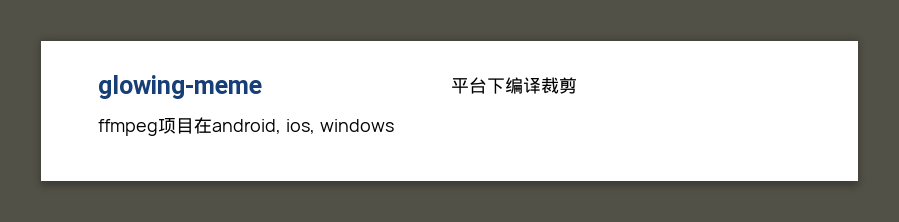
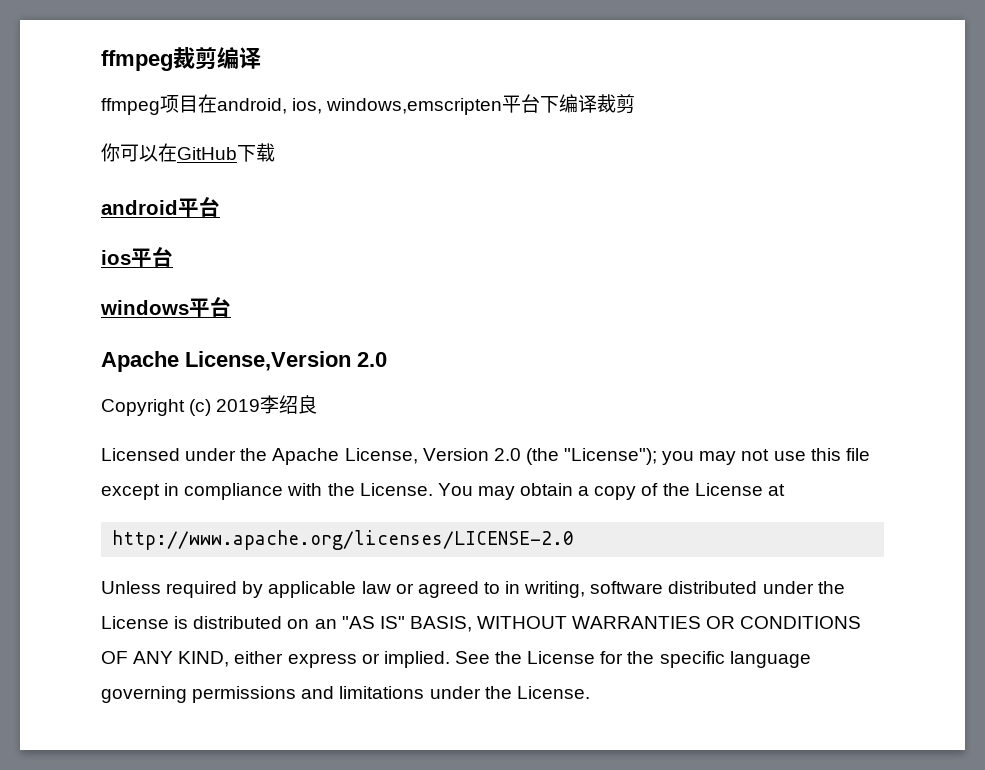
[98,75,262,99] glowing-meme -> [101,47,261,71] ffmpeg裁剪编译
[319,119,394,132] windows -> [326,98,503,115] windows,emscripten
(577, 85) none -> [101,143,275,162] [101,197,220,217] [101,247,173,267] [100,297,231,317] [101,351,387,372] [101,395,318,416] [101,448,870,465] [101,483,785,500] [112,530,575,550] [101,581,845,598] [101,616,862,632] [101,651,811,668] [101,686,590,703] // 你可以在GitHub下载 // android平台 // ios平台 // windows平台 // Apache License,Version 2.0 // Copyright (c) 2019李绍良 // Licensed under the Apache License, Version 2.0 (the "License"); you may not use this file except in compliance with the License. You may obtain a copy of the License at // http://www.apache.org/licenses/LICENSE-2.0 // Unless required by applicable law or agreed to in writing, software distributed under the License is distributed on an "AS IS" BASIS, WITHOUT WARRANTIES OR CONDITIONS OF ANY KIND, either express or implied. See the License for the specific language governing permissions and limitations under the License.

